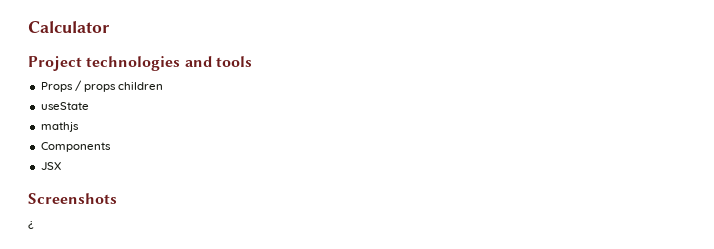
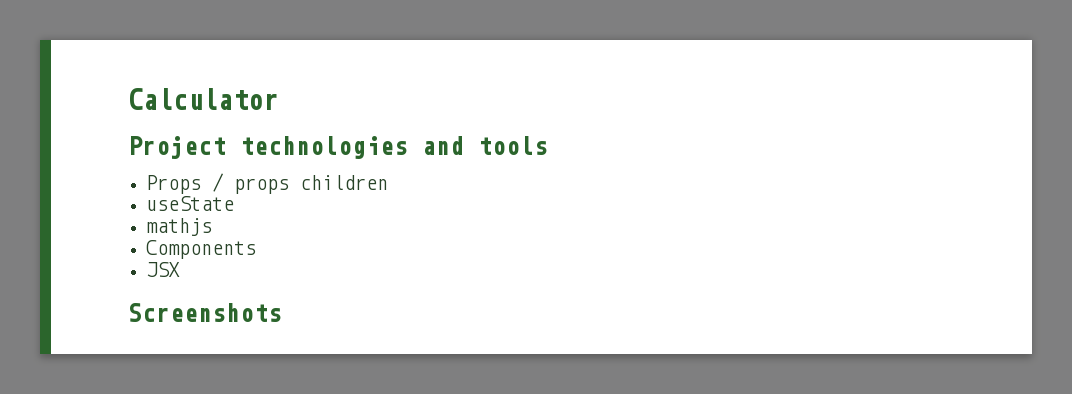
[28,221,34,229] // ¿ -> (282, 312) none

